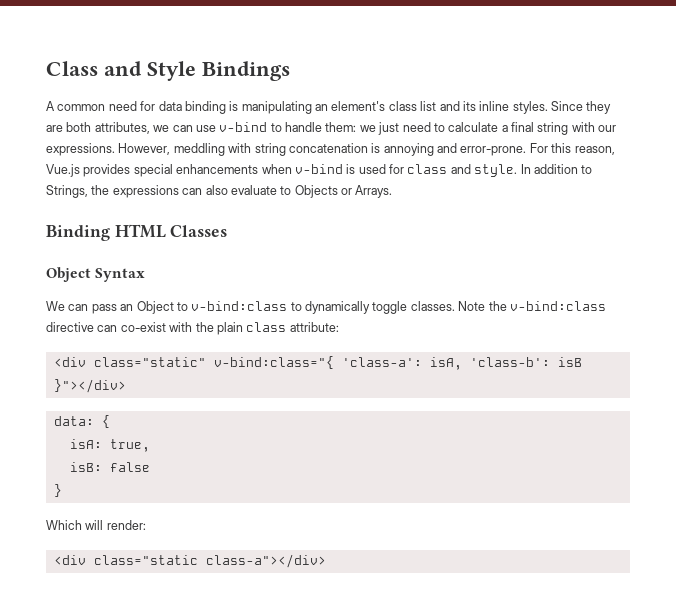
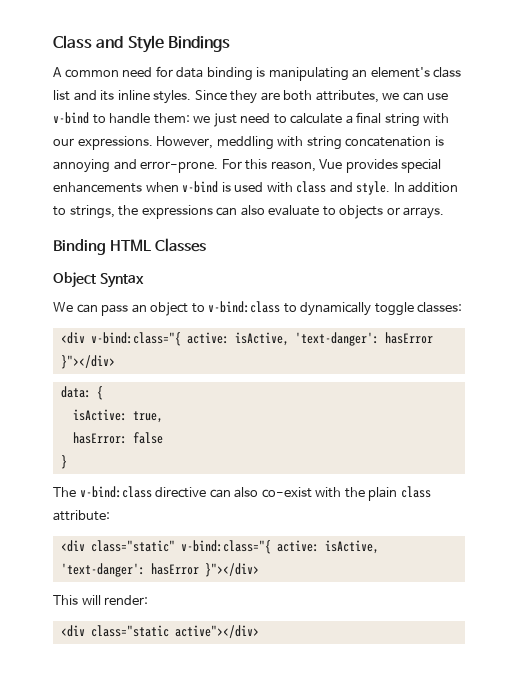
[46,164,80,177] Vue.js -> [319,159,343,169] Vue
[389,164,404,174] for -> [266,182,293,193] with
[46,185,88,198] Strings, -> [69,205,115,219] strings,
[294,185,393,198] Objects or Arrays. -> [339,205,445,219] objects or arrays.
[136,301,174,314] Object -> [150,302,189,316] object
[410,301,507,311] classes. Note the -> [417,302,463,313] [60,332,433,346] [60,355,115,369] [60,386,103,400] [72,409,163,423] [72,432,163,444] [60,455,67,469] [53,487,76,497] classes: // <div v-bind:class="{ active: isActive, 'text-danger': hasError }"></div> // data: { // isActive: true, // hasError: false // } // The
(118, 328) none -> [234,487,259,498] also
[341,357,582,370] [53,379,126,393] [53,415,110,428] [69,439,150,452] [69,462,150,472] [53,484,62,497] [46,520,82,530] 'class-a': isA, 'class-b': isB }"></div> // data: { // isA: true, // isB: false // } // Which -> [276,540,379,554] [60,563,259,577] [53,595,78,605] active: isActive, 'text-danger': hasError }"></div> // This
[205,554,326,568] class-a"></div> -> [174,625,259,638] active"></div>

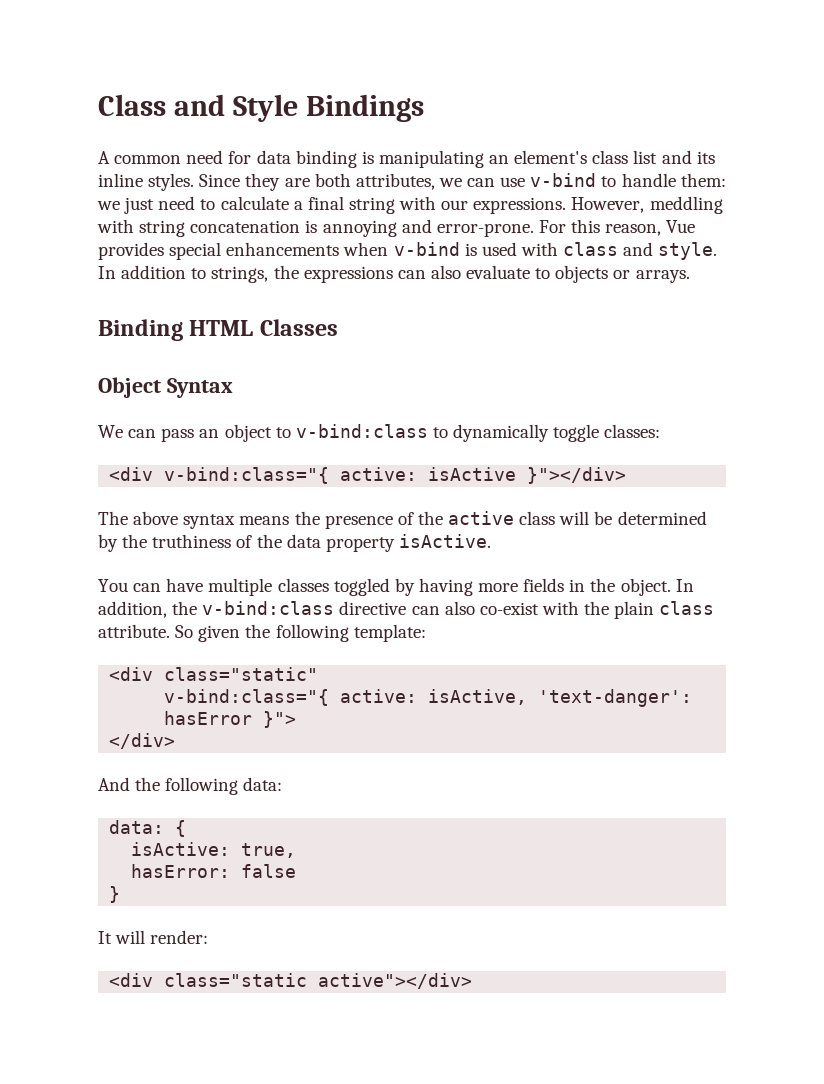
[234,332,433,346] [60,355,115,369] isActive, 'text-danger': hasError }"></div> -> [428,467,627,484] [98,511,707,529] [98,534,491,552] [98,578,694,596] [98,601,715,619] [98,624,426,642] [109,667,319,681] [164,689,693,707] [164,711,297,728] [109,733,176,749] [98,777,283,795] isActive }"></div> // The above syntax means the presence of the active class will be determined by the truthiness of the data property isActive. // You can have multiple classes toggled by having more fields in the object. In addition, the v-bind:class directive can also co-exist with the plain class attribute. So given the following template: // <div class="static" // v-bind:class="{ active: isActive, 'text-danger': hasError }"> // </div> // And the following data:
[53,486,431,501] [53,510,110,521] [60,540,379,554] [60,563,259,577] [53,595,78,605] The v-bind:class directive can also co-exist with the plain class attribute: // <div class="static" v-bind:class="{ active: isActive, 'text-danger': hasError }"></div> // This -> [98,931,112,944] It

